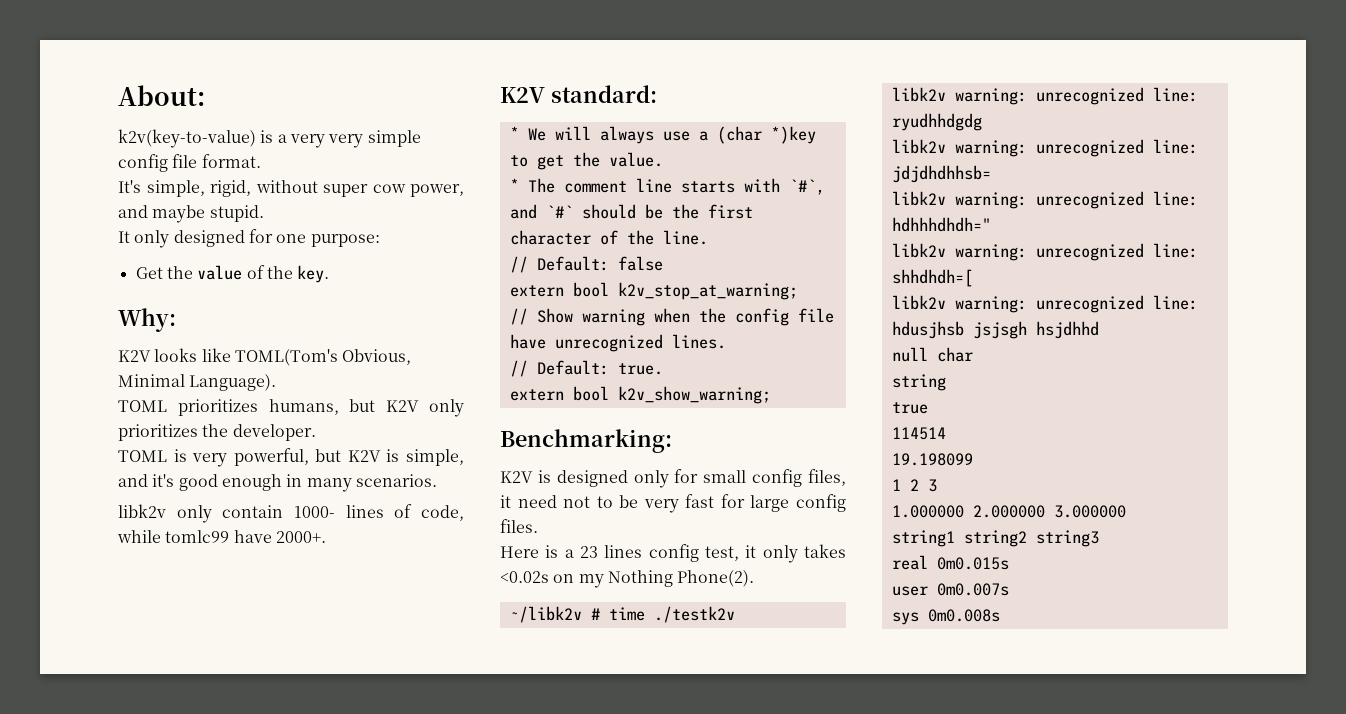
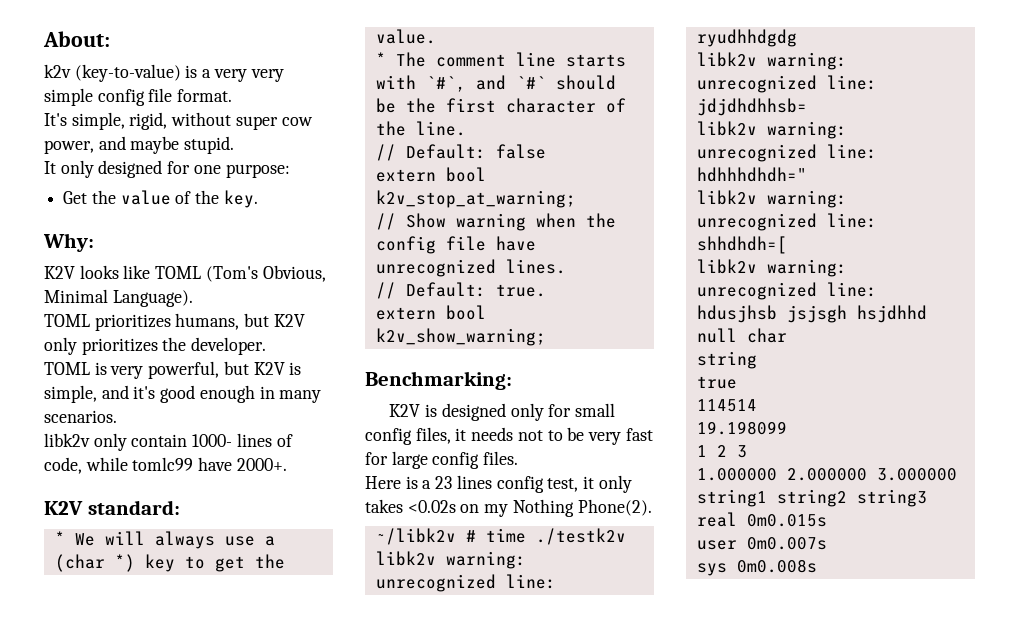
[118,129,256,148] k2v(key-to-value) -> [44,64,181,82] k2v (key-to-value)
[234,349,338,366] TOML(Tom's -> [155,266,258,282] TOML (Tom's
[770,126,816,144] *)key -> [114,554,175,572] *) key
[517,495,557,508] need -> [471,427,514,441] needs

